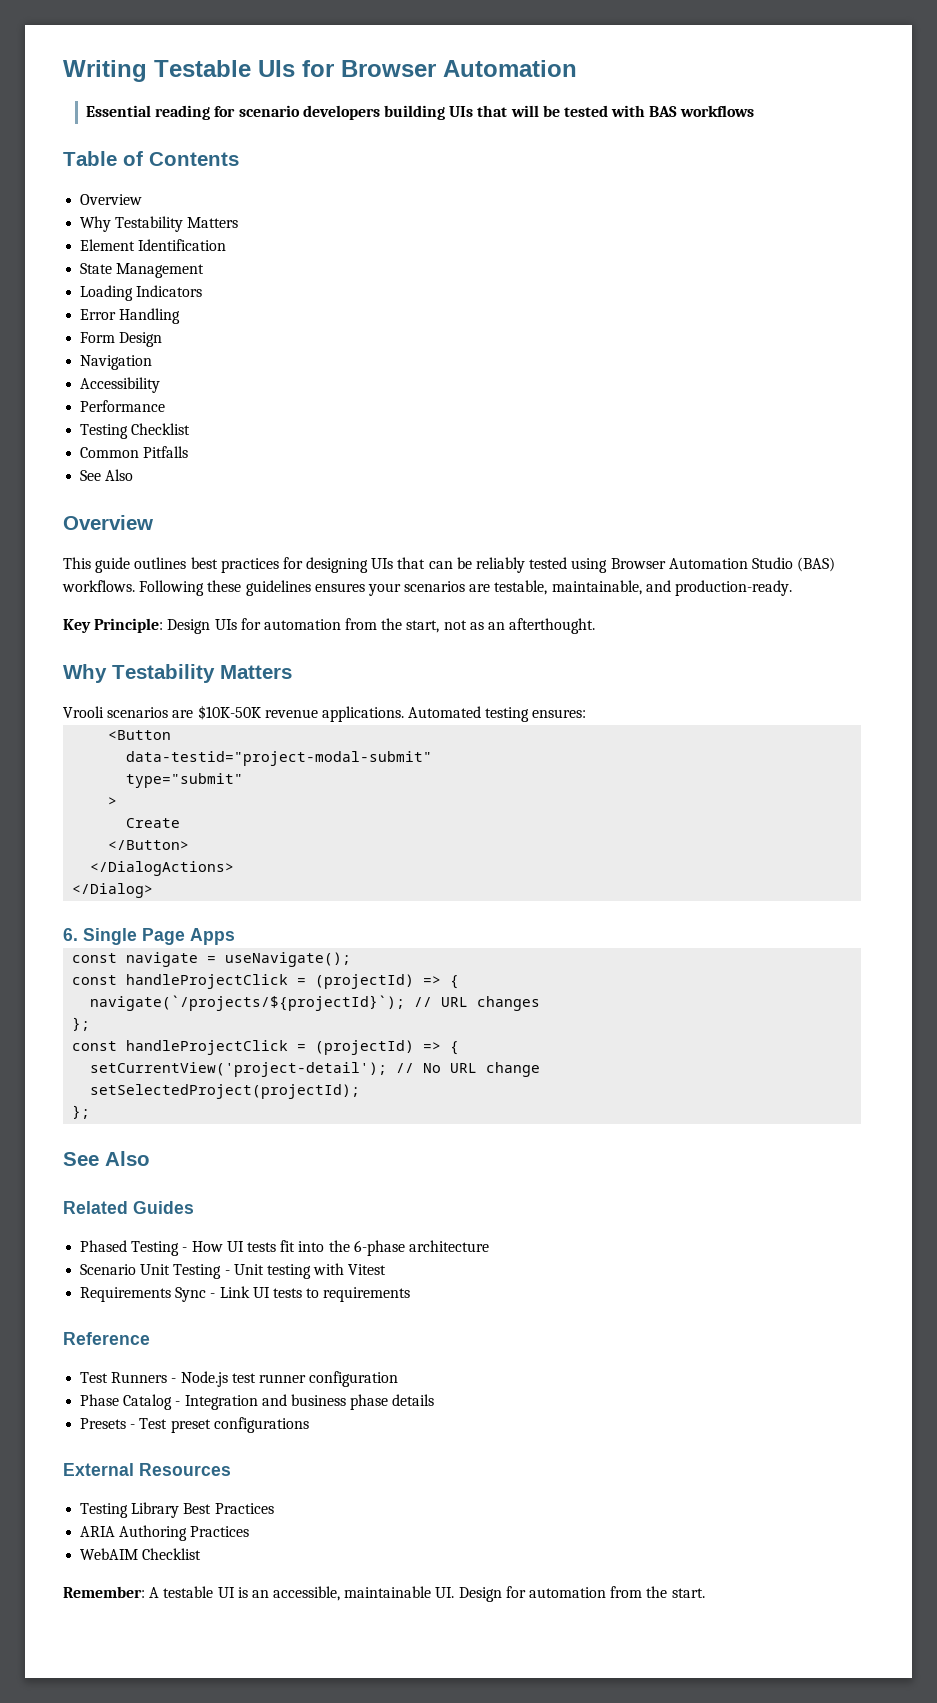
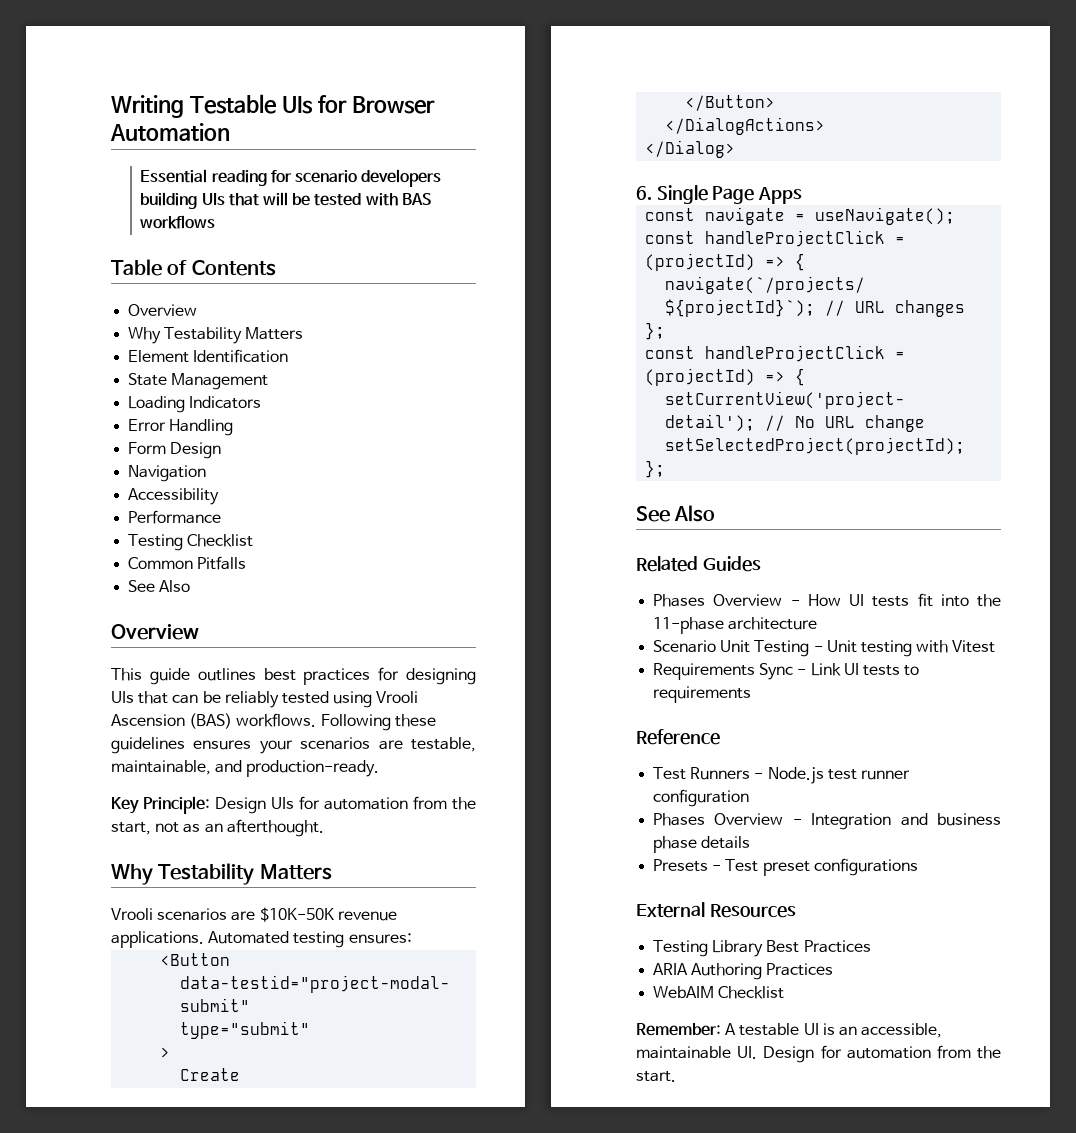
[610,557,793,569] Browser Automation Studio -> [376,691,419,703] [111,714,185,726] Vrooli Ascension
[80,1240,180,1256] Phased Testing -> [653,594,783,607] Phases Overview
[353,1240,405,1256] 6-phase -> [653,617,725,634] 11-phase
[80,1394,173,1410] Phase Catalog -> [653,813,784,826] Phases Overview

